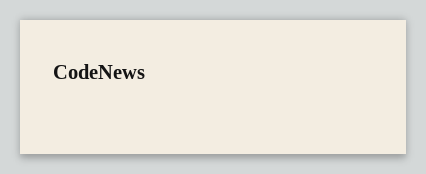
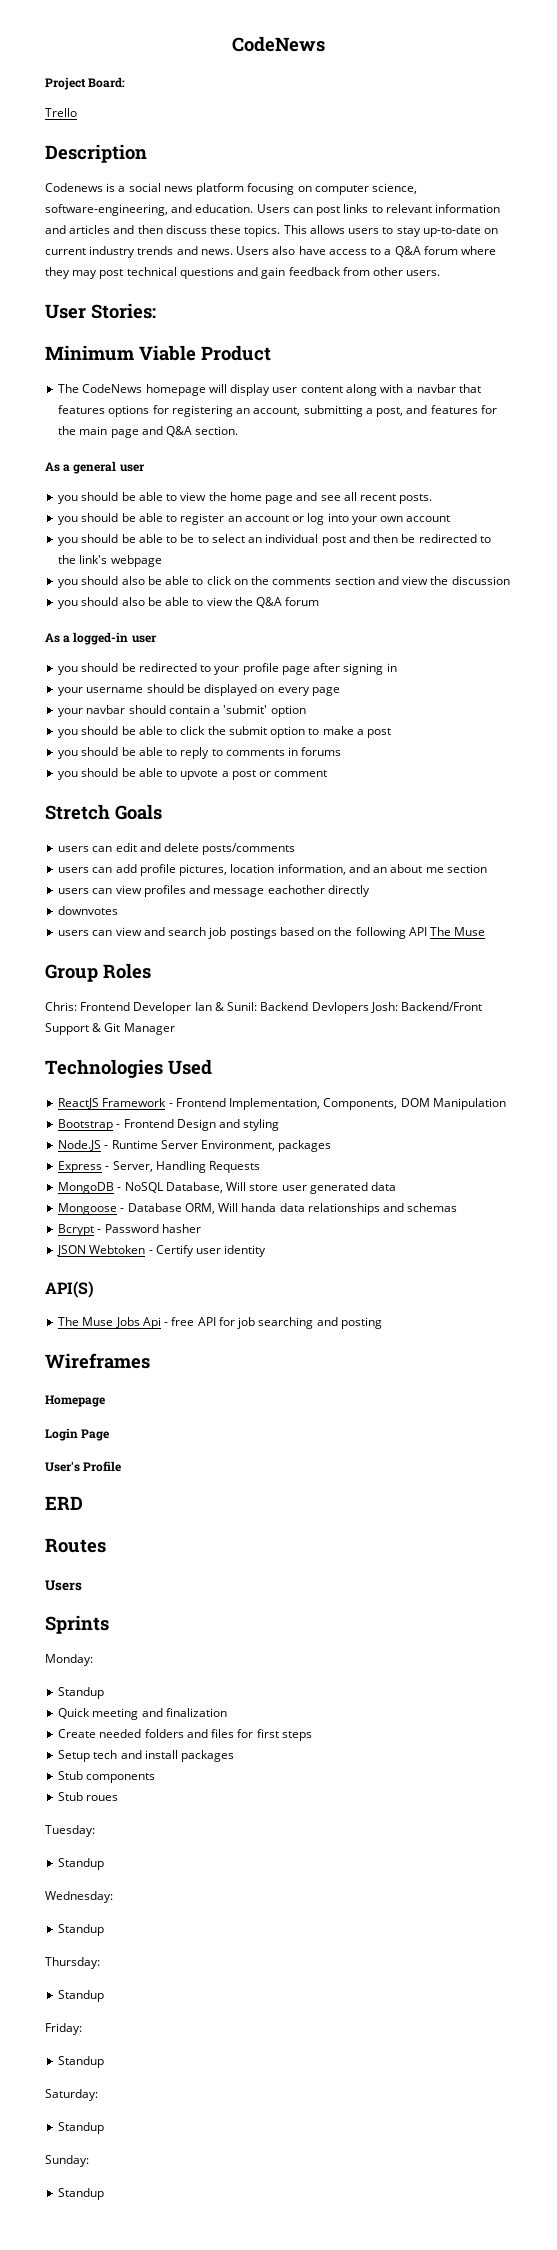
[53,64,145,79] CodeNews -> [232,36,325,52] [45,77,126,90] [45,108,77,117] [45,144,147,163] [45,183,418,195] [45,204,501,216] [45,225,499,237] [45,246,497,258] [45,267,441,279] [45,303,156,319] [45,345,271,361] [58,384,481,396] [58,405,497,417] [58,426,239,438] [45,461,145,474] [58,492,433,504] [58,513,451,525] [58,534,491,546] [58,555,162,567] [58,576,510,588] [58,597,320,609] [45,632,157,645] [58,663,397,675] [58,684,340,696] [58,705,306,717] [58,726,392,738] [58,747,342,759] [58,768,328,780] [45,804,162,820] [58,843,296,855] [58,864,487,876] [58,885,370,897] [58,906,119,915] [58,927,486,939] [45,963,151,982] [45,1002,483,1014] [45,1023,175,1035] [45,1059,212,1078] [58,1098,506,1110] [58,1119,280,1131] [58,1140,332,1152] [58,1161,261,1173] [58,1182,397,1194] [58,1203,458,1215] [58,1224,201,1236] [57,1245,267,1257] [45,1281,94,1298] [58,1317,382,1329] [45,1353,150,1369] [45,1395,105,1407] [45,1428,110,1441] [45,1461,122,1472] [45,1496,83,1510] [45,1538,106,1553] [45,1580,82,1591] [45,1615,109,1634] [45,1654,93,1666] [58,1687,105,1699] [58,1708,227,1720] [58,1729,312,1741] [58,1750,235,1762] [58,1771,156,1783] [58,1792,119,1801] [45,1825,95,1837] [58,1858,105,1870] [45,1891,113,1903] [58,1924,105,1936] [45,1957,100,1969] [58,1990,105,2002] [45,2023,82,2035] [58,2056,105,2068] [45,2089,98,2101] [58,2122,105,2134] [45,2155,89,2167] [58,2188,105,2200] CodeNews // Project Board: // Trello // Description // Codenews is a social news platform focusing on computer science, software-engineering, and education. Users can post links to relevant information and articles and then discuss these topics. This allows users to stay up-to-date on current industry trends and news. Users also have access to a Q&A forum where they may post technical questions and gain feedback from other users. // User Stories: // Minimum Viable Product // The CodeNews homepage will display user content along with a navbar that features options for registering an account, submitting a post, and features for the main page and Q&A section. // As a general user // you should be able to view the home page and see all recent posts. // you should be able to register an account or log into your own account // you should be able to be to select an individual post and then be redirected to the link's webpage // you should also be able to click on the comments section and view the discussion // you should also be able to view the Q&A forum // As a logged-in user // you should be redirected to your profile page after signing in // your username should be displayed on every page // your navbar should contain a 'submit' option // you should be able to click the submit option to make a post // you should be able to reply to comments in forums // you should be able to upvote a post or comment // Stretch Goals // users can edit and delete posts/comments // users can add profile pictures, location information, and an about me section // users can view profiles and message eachother directly // downvotes // users can view and search job postings based on the following API The Muse // Group Roles // Chris: Frontend Developer Ian & Sunil: Backend Devlopers Josh: Backend/Front Support & Git Manager // Technologies Used // ReactJS Framework - Frontend Implementation, Components, DOM Manipulation // Bootstrap - Frontend Design and styling // Node.JS - Runtime Server Environment, packages // Express - Server, Handling Requests // MongoDB - NoSQL Database, Will store user generated data // Mongoose - Database ORM, Will handa data relationships and schemas // Bcrypt - Password hasher // JSON Webtoken - Certify user identity // API(S) // The Muse Jobs Api - free API for job searching and posting // Wireframes // Homepage // Login Page // User's Profile // ERD // Routes // Users // Sprints // Monday: // Standup // Quick meeting and finalization // Create needed folders and files for first steps // Setup tech and install packages // Stub components // Stub roues // Tuesday: // Standup // Wednesday: // Standup // Thursday: // Standup // Friday: // Standup // Saturday: // Standup // Sunday: // Standup

